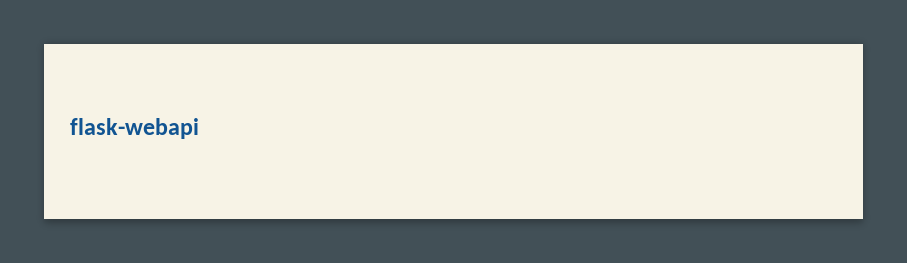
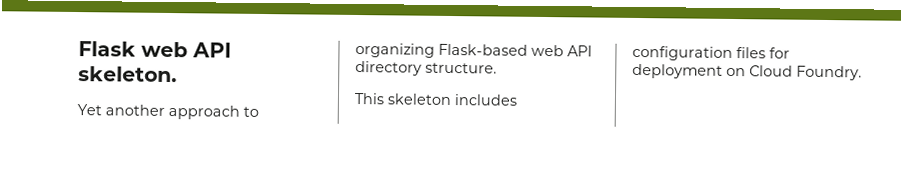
[70,118,199,139] flask-webapi -> [78,41,232,58] [78,66,177,83] [77,104,259,120] [355,42,592,58] [355,60,497,76] [354,92,518,106] [632,45,790,61] [632,63,862,81] Flask web API skeleton. // Yet another approach to organizing Flask-based web API directory structure. // This skeleton includes configuration files for deployment on Cloud Foundry.

